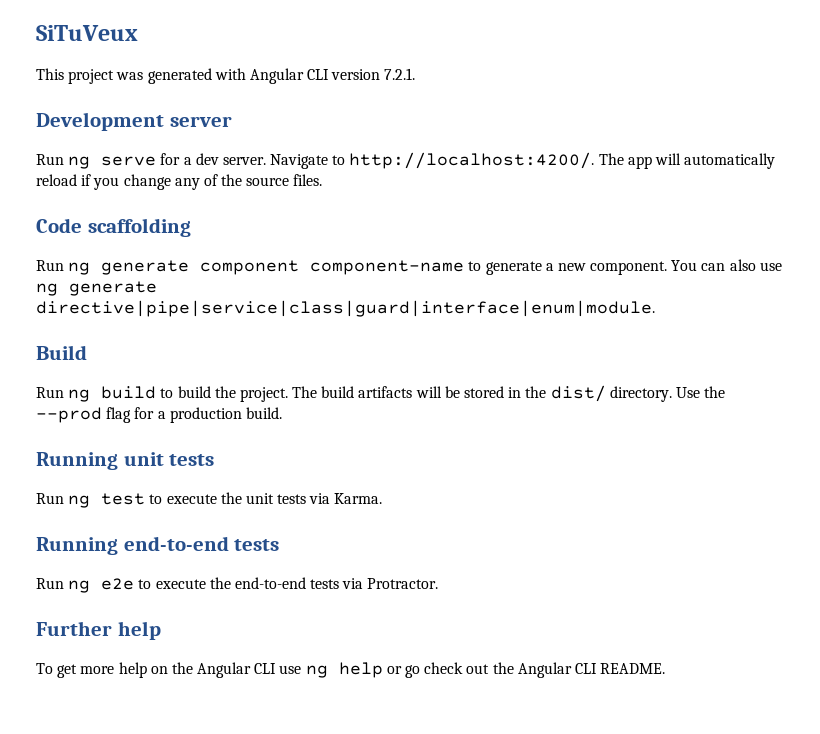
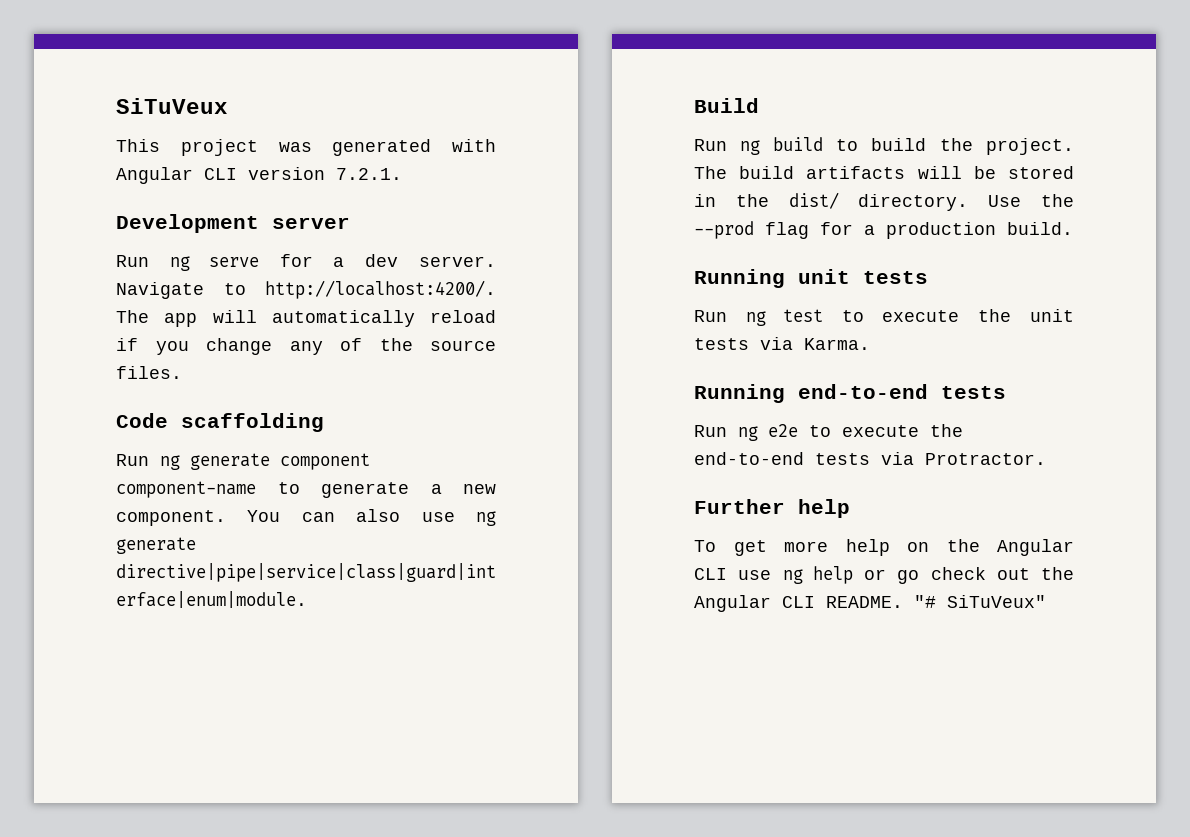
(666, 668) none -> [914,595,1046,608] "# SiTuVeux"

